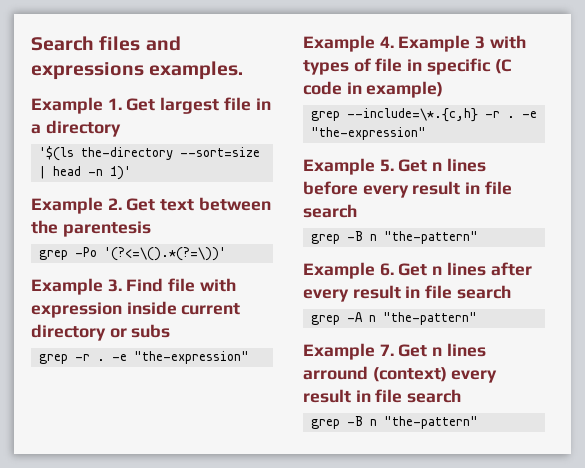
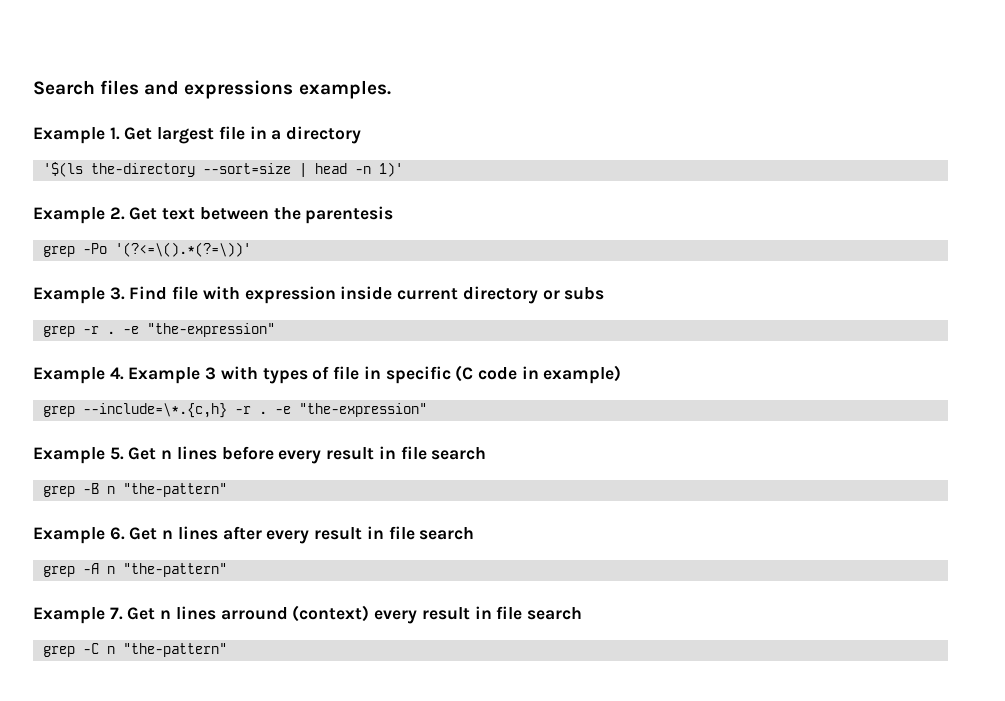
[346,416,363,426] -B -> [82,643,99,654] -C

